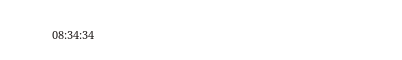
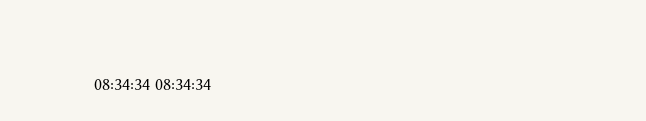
[52,31,94,39] 08:34:34 -> [94,79,211,90] 08:34:34 08:34:34

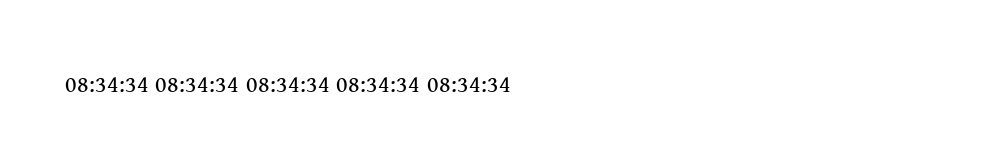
[94,79,211,90] 08:34:34 08:34:34 -> [65,77,511,92] 08:34:34 08:34:34 08:34:34 08:34:34 08:34:34

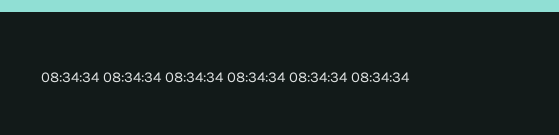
[65,77,511,92] 08:34:34 08:34:34 08:34:34 08:34:34 08:34:34 -> [41,72,411,83] 08:34:34 08:34:34 08:34:34 08:34:34 08:34:34 08:34:34

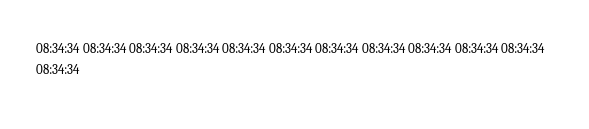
[41,72,411,83] 08:34:34 08:34:34 08:34:34 08:34:34 08:34:34 08:34:34 -> [36,43,546,53] [36,64,80,74] 08:34:34 08:34:34 08:34:34 08:34:34 08:34:34 08:34:34 08:34:34 08:34:34 08:34:34 08:34:34 08:34:34 08:34:34

